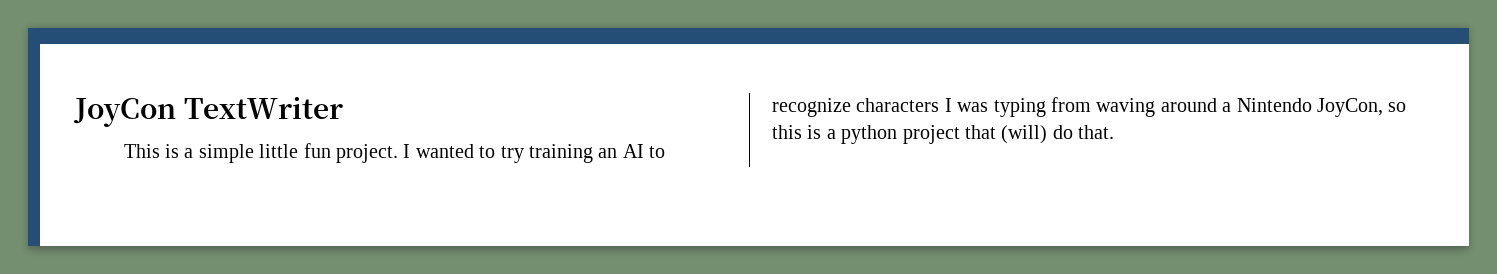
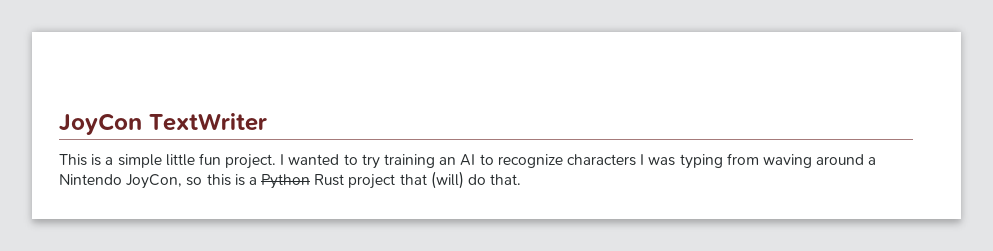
[841,125,898,144] python -> [261,174,345,189] Python Rust

